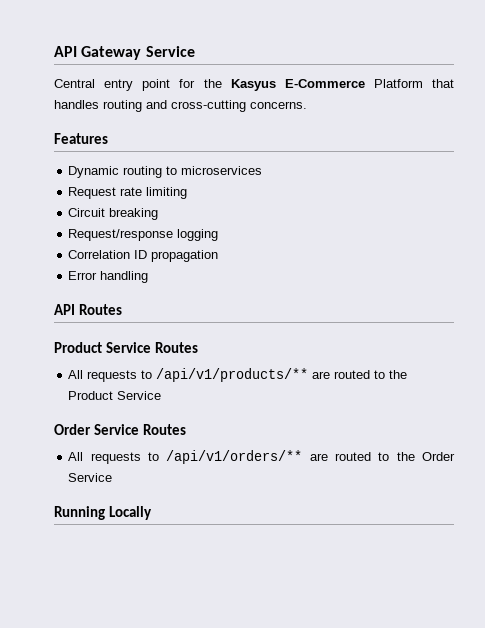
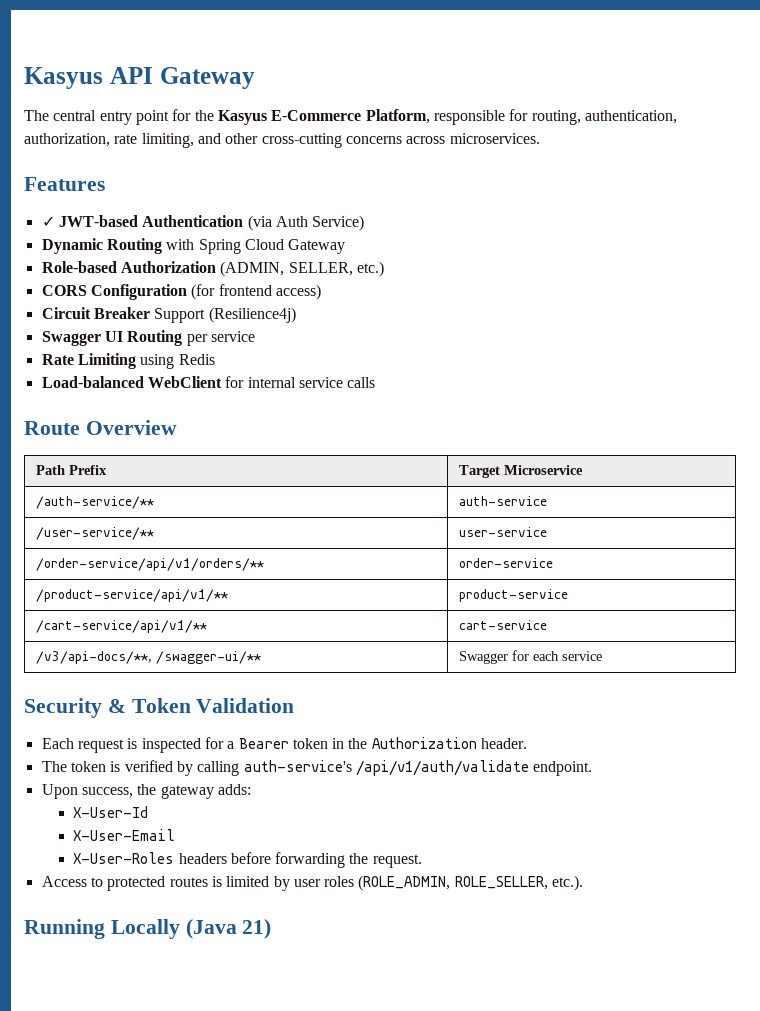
(54, 51) none -> [24,67,103,89] Kasyus
[145,46,195,57] [54,79,95,88] Service // Central -> [24,110,97,121] // The central
[373,79,454,88] [54,100,307,112] [54,133,108,144] [68,166,263,178] [68,187,188,199] [68,208,159,220] [68,229,219,241] [68,250,219,262] [68,271,149,283] [54,304,123,315] [54,342,198,353] [68,368,408,382] [68,391,162,400] [54,424,186,435] [68,450,455,464] [68,473,113,482] Platform that handles routing and cross-cutting concerns. // Features // Dynamic routing to microservices // Request rate limiting // Circuit breaking // Request/response logging // Correlation ID propagation // Error handling // API Routes // Product Service Routes // All requests to /api/v1/products/** are routed to the Product Service // Order Service Routes // All requests to /api/v1/orders/** are routed to the Order Service -> [365,109,677,125] [24,133,540,148] [24,177,105,191] [41,215,365,231] [41,238,346,254] [41,261,384,277] [41,284,321,300] [41,307,296,323] [41,330,255,346] [41,353,215,369] [41,376,376,388] [24,420,177,435] [36,465,108,475] [459,465,584,478] [36,496,155,509] [459,496,548,506] [36,527,155,540] [459,527,548,537] [36,558,265,571] [459,558,554,568] [36,589,229,602] [459,589,569,602] [36,620,208,633] [459,620,548,630] [36,651,262,664] [459,650,603,664] [24,698,295,718] [41,737,528,753] [41,760,593,776] [41,784,251,799] [73,806,149,818] [73,829,176,841] [73,852,422,868] [41,875,584,891] Platform, responsible for routing, authentication, authorization, rate limiting, and other cross-cutting concerns across microservices. // Features // ✓ JWT-based Authentication (via Auth Service) // Dynamic Routing with Spring Cloud Gateway // Role-based Authorization (ADMIN, SELLER, etc.) // CORS Configuration (for frontend access) // Circuit Breaker Support (Resilience4j) // Swagger UI Routing per service // Rate Limiting using Redis // Load-balanced WebClient for internal service calls // Route Overview // Path Prefix | Target Microservice // /auth-service/** | auth-service // /user-service/** | user-service // /order-service/api/v1/orders/** | order-service // /product-service/api/v1/** | product-service // /cart-service/api/v1/** | cart-service // /v3/api-docs/**, /swagger-ui/** | Swagger for each service // Security & Token Validation // Each request is inspected for a Bearer token in the Authorization header. // The token is verified by calling auth-service's /api/v1/auth/validate endpoint. // Upon success, the gateway adds: // X-User-Id // X-User-Email // X-User-Roles headers before forwarding the request. // Access to protected routes is limited by user roles (ROLE_ADMIN, ROLE_SELLER, etc.).
(153, 513) none -> [185,919,272,939] (Java 21)

